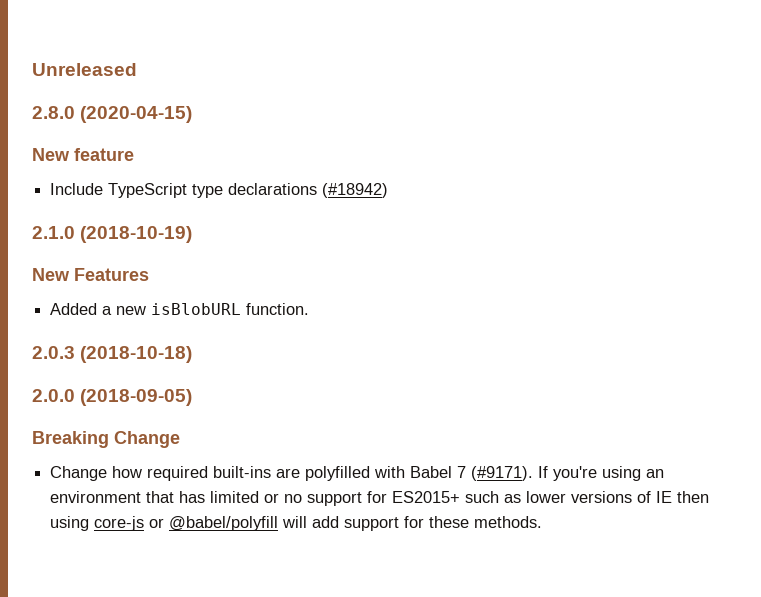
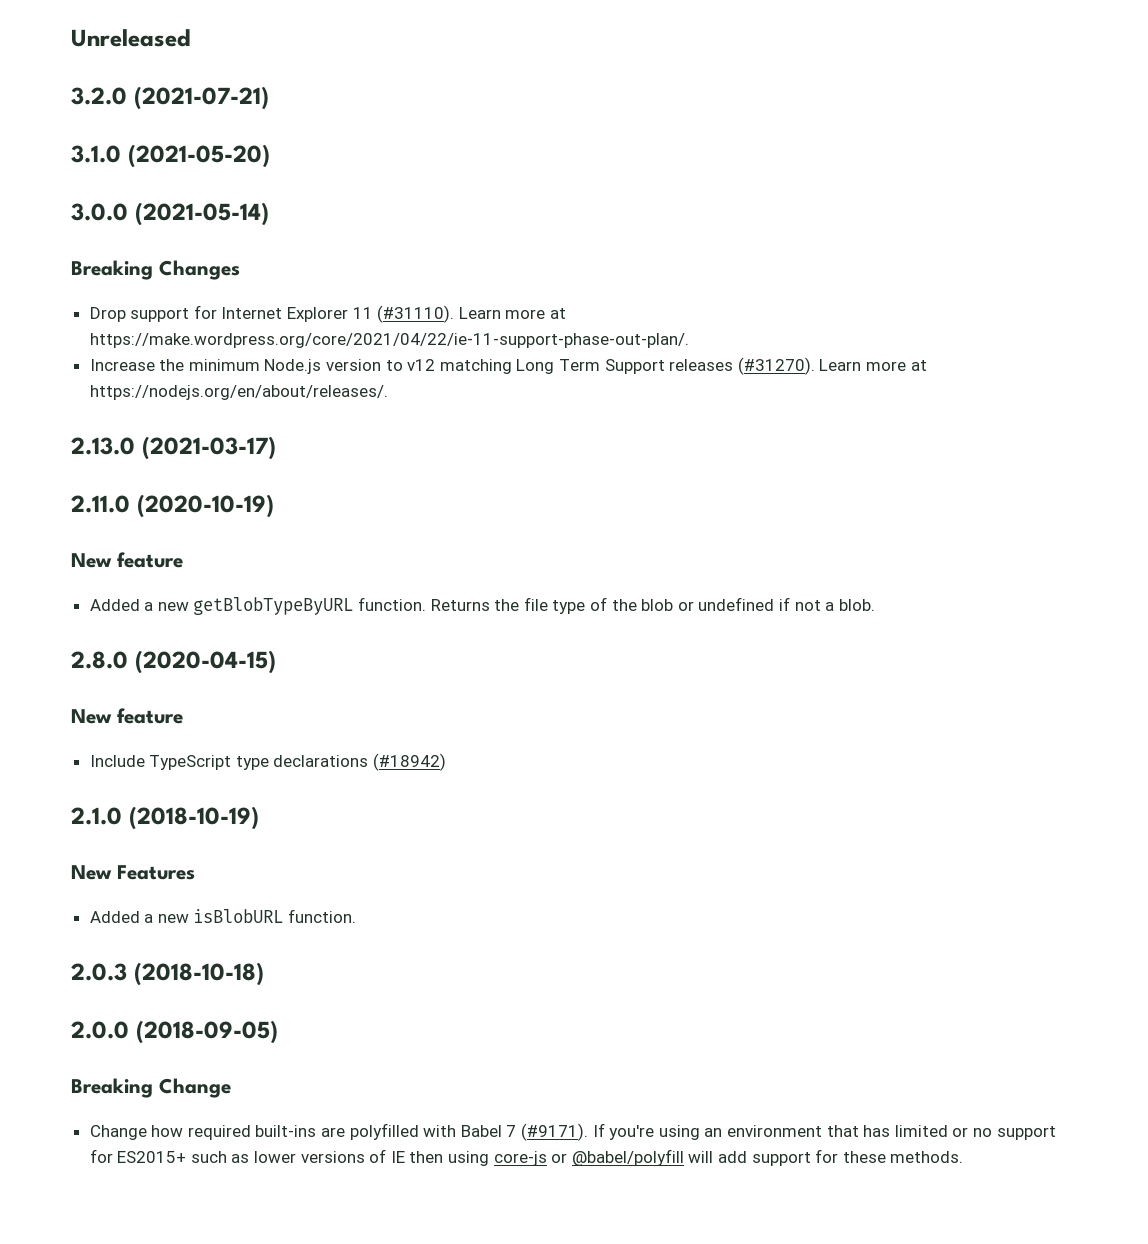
(137, 69) none -> [71,86,269,110] [71,144,270,168] [71,202,269,226] [71,260,240,280] [89,305,567,323] [89,333,689,348] [89,357,927,375] [89,385,388,400] [71,436,276,460] [71,494,274,518] [71,552,183,568] [89,597,875,615] // 3.2.0 (2021-07-21) // 3.1.0 (2021-05-20) // 3.0.0 (2021-05-14) // Breaking Changes // Drop support for Internet Explorer 11 (#31110). Learn more at https://make.wordpress.org/core/2021/04/22/ie-11-support-phase-out-plan/. // Increase the minimum Node.js version to v12 matching Long Term Support releases (#31270). Learn more at https://nodejs.org/en/about/releases/. // 2.13.0 (2021-03-17) // 2.11.0 (2020-10-19) // New feature // Added a new getBlobTypeByURL function. Returns the file type of the blob or undefined if not a blob.

